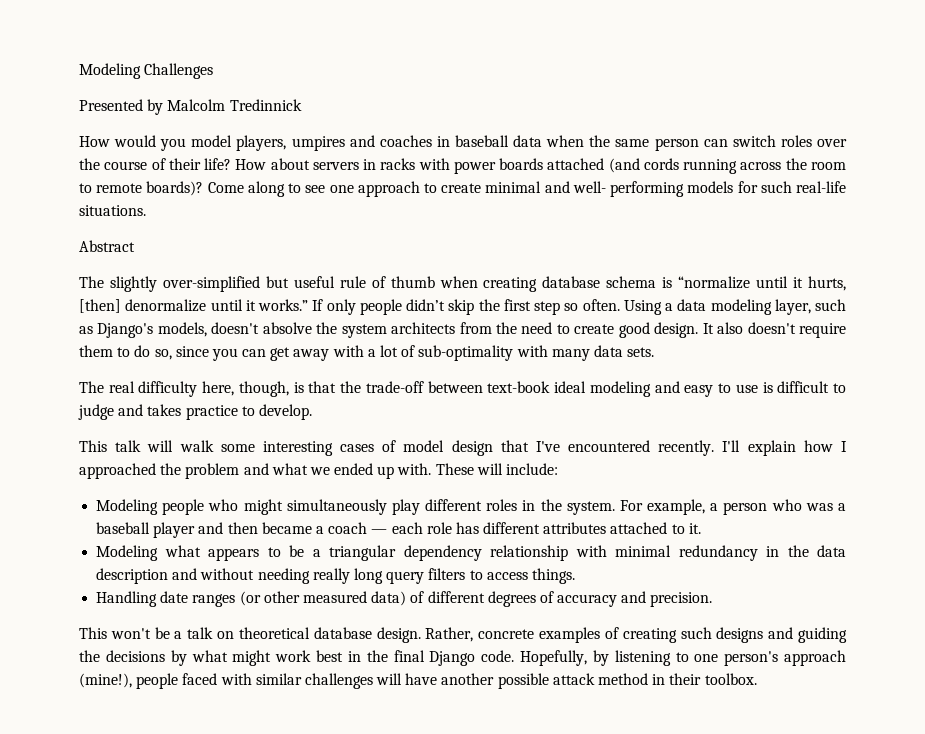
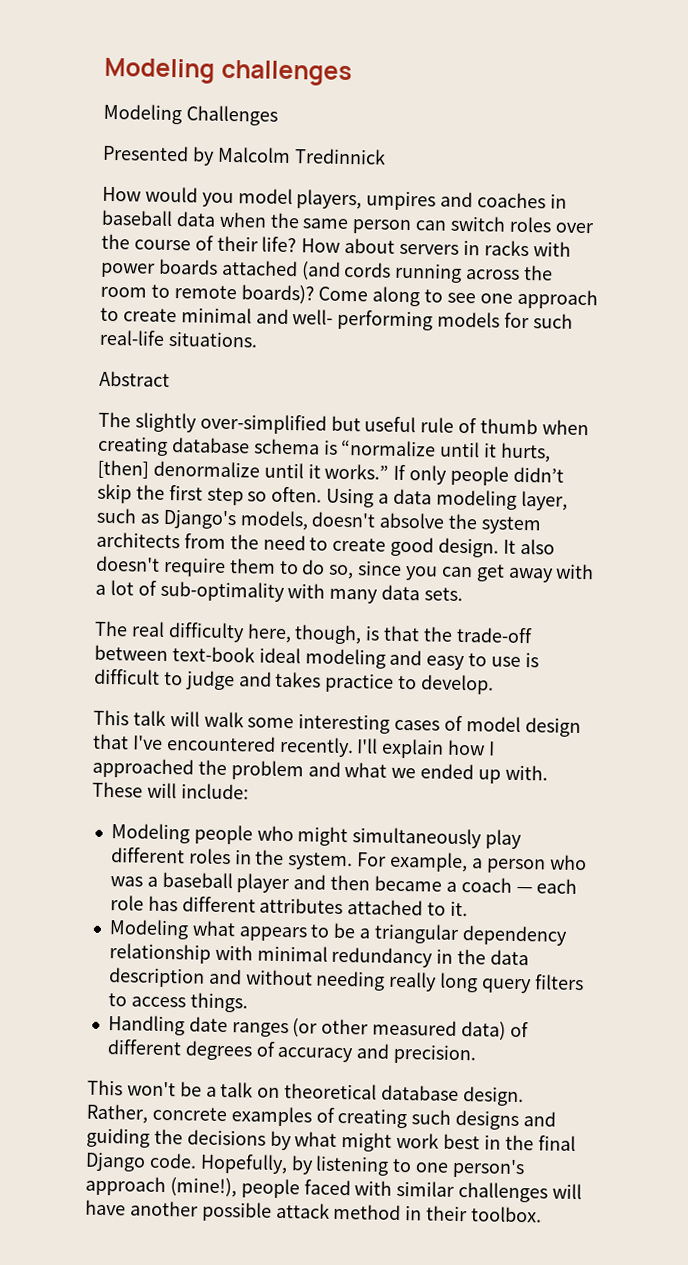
[79,63,141,79] Modeling -> [104,57,352,87] [103,103,182,125] Modeling challenges // Modeling

